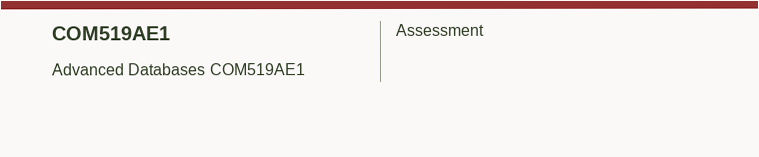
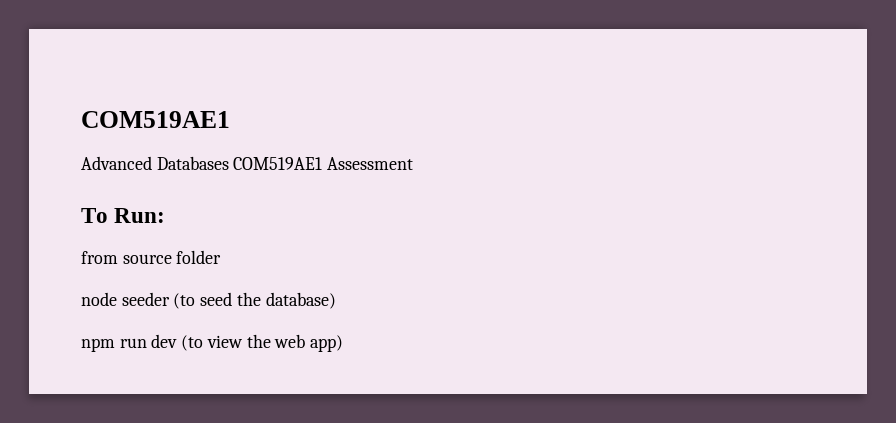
(484, 29) none -> [81,208,166,223] [81,250,222,264] [81,292,336,309] [81,334,344,352] // To Run: // from source folder // node seeder (to seed the database) // npm run dev (to view the web app)

